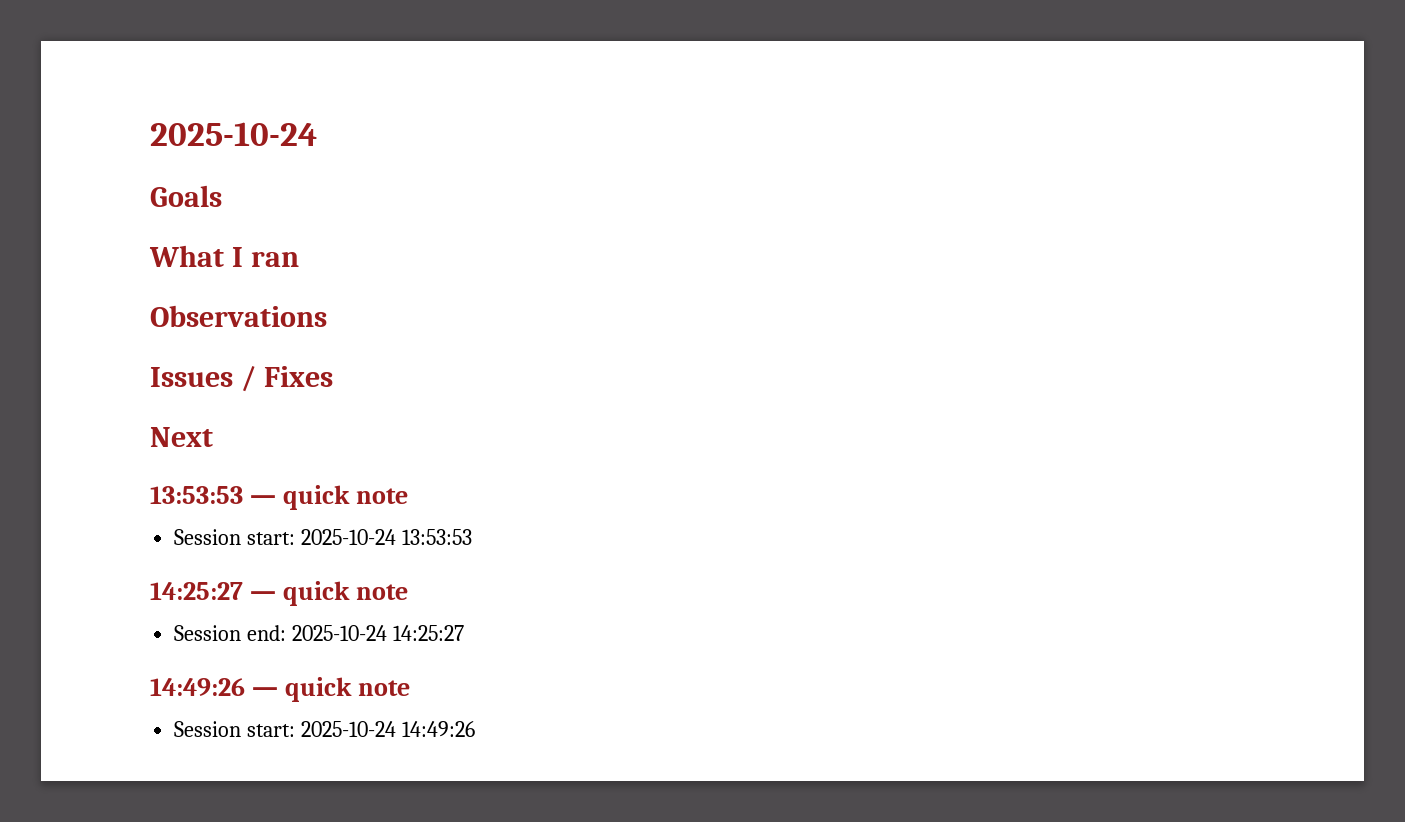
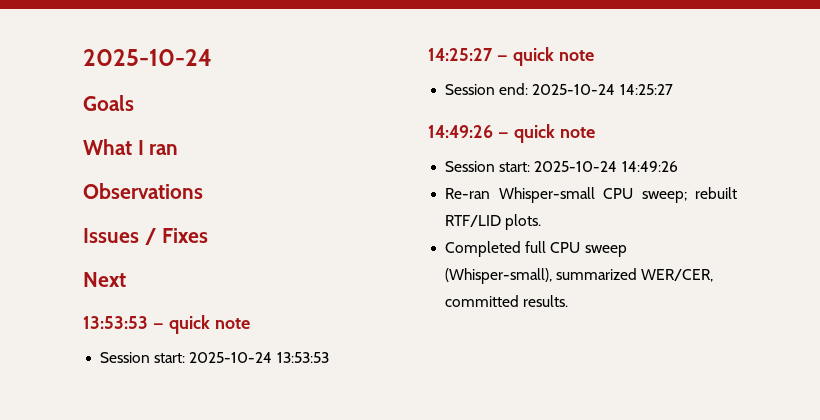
(476, 729) none -> [445,187,737,203] [445,214,542,230] [445,241,627,257] [445,268,714,284] [445,295,569,307] // Re-ran Whisper-small CPU sweep; rebuilt RTF/LID plots. // Completed full CPU sweep (Whisper-small), summarized WER/CER, committed results.

